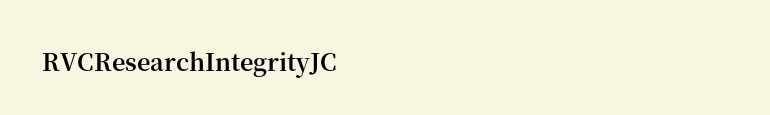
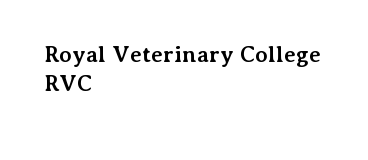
[42,51,337,78] RVCResearchIntegrityJC -> [44,46,322,67] [44,75,92,91] Royal Veterinary College RVC

